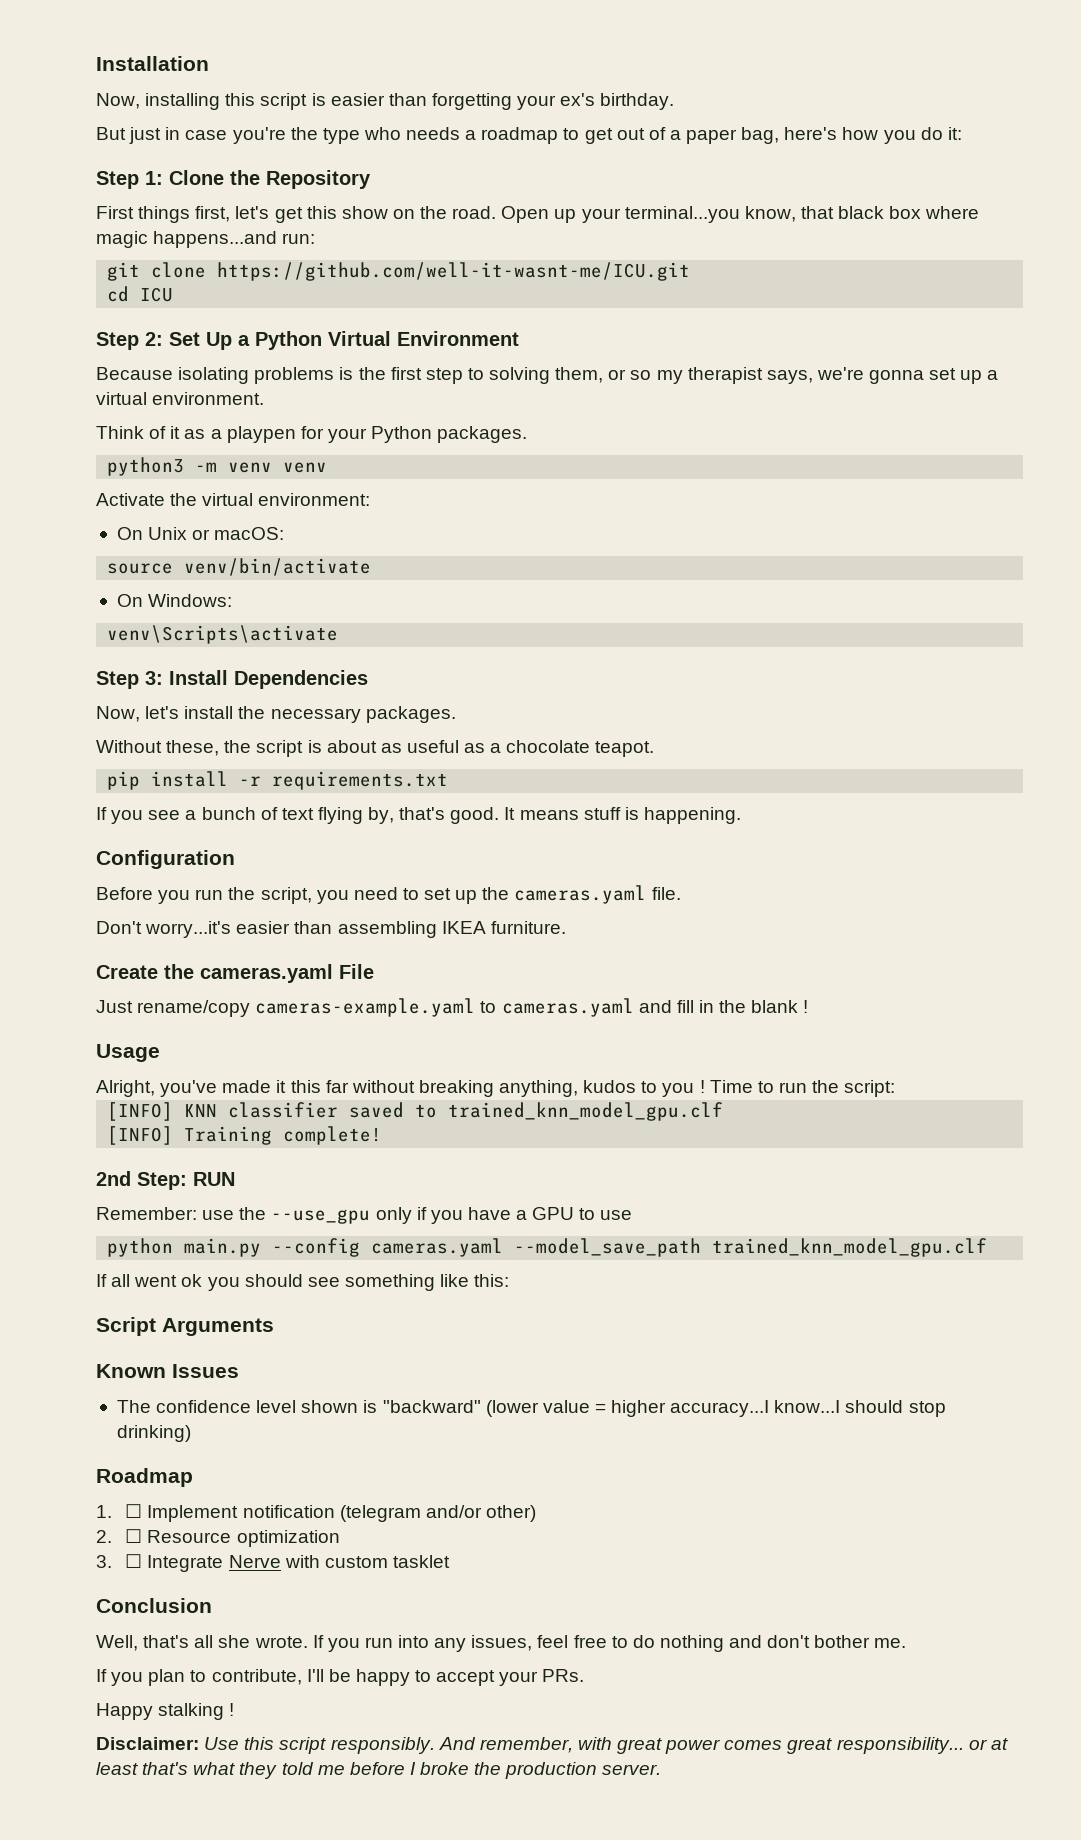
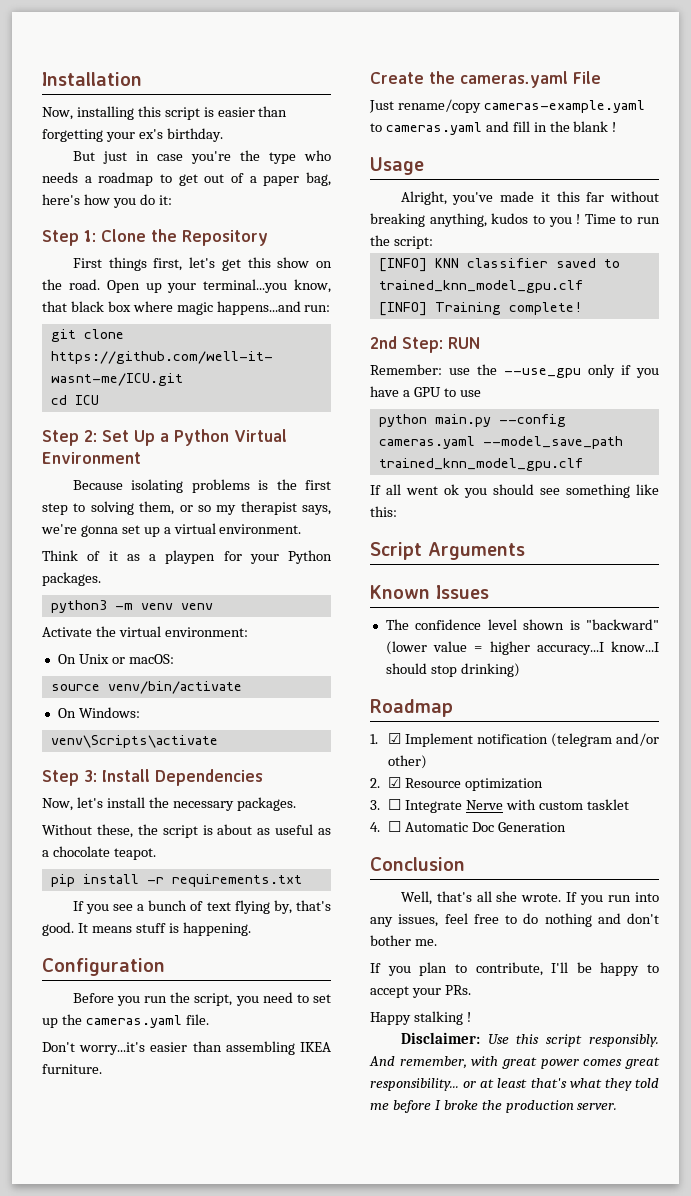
[125,1504,143,1518] ☐ -> [388,733,402,744] ☑
[125,1529,143,1543] ☐ -> [388,777,402,788] ☑
(450, 1561) none -> [370,821,566,832] // 4. ☐ Automatic Doc Generation

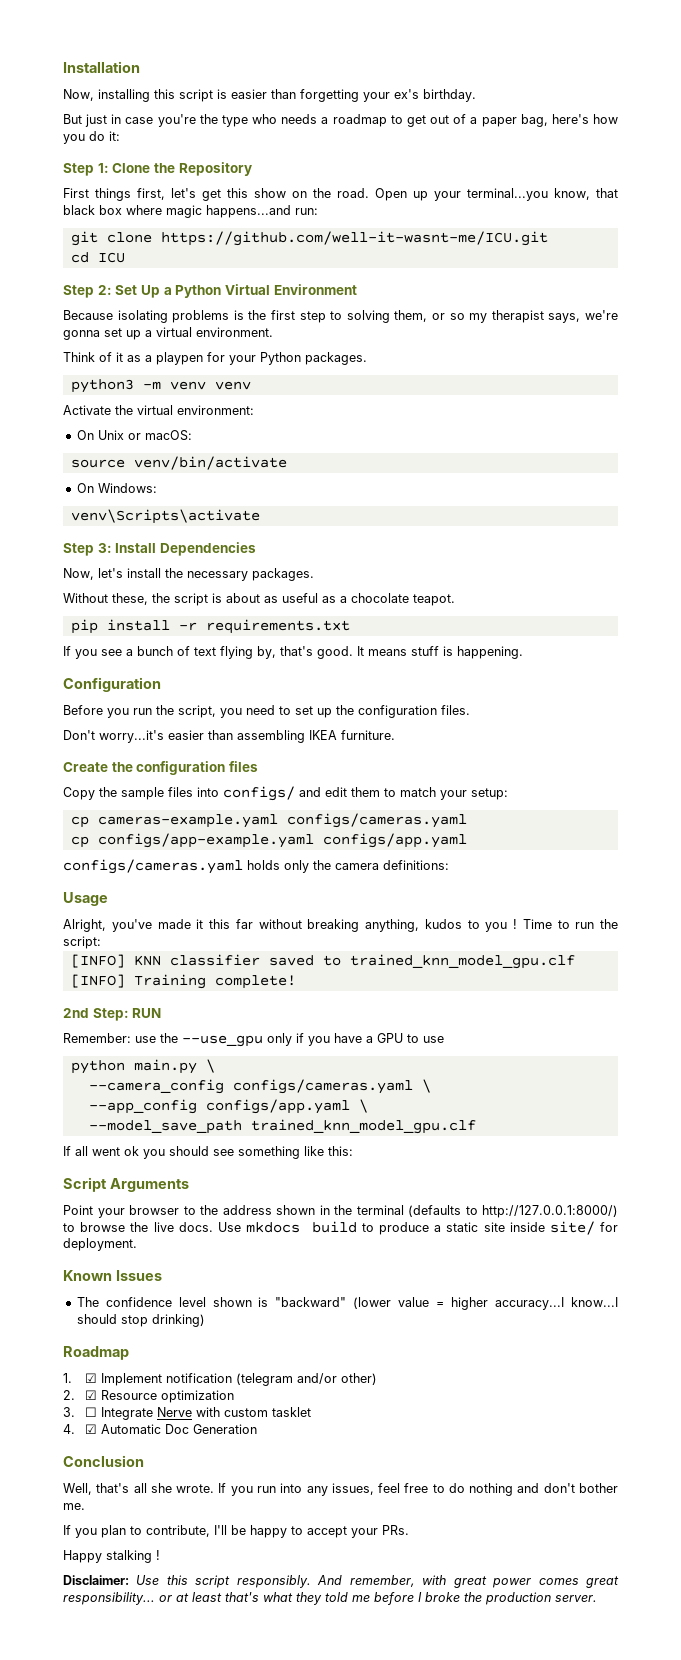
[85,1014,209,1028] cameras.yaml file. -> [358,705,470,718] configuration files.
[460,71,601,88] [369,99,645,113] [370,121,617,135] cameras.yaml File // Just rename/copy cameras-example.yaml to cameras.yaml and fill in the blank ! -> [136,761,258,775] [63,786,508,801] [70,813,467,828] [70,833,467,848] [63,859,449,874] configuration files // Copy the sample files into configs/ and edit them to match your setup: // cp cameras-example.yaml configs/cameras.yaml // cp configs/app-example.yaml configs/app.yaml // configs/cameras.yaml holds only the camera definitions:
[498,414,566,427] [378,436,475,449] --config cameras.yaml -> [205,1059,215,1073] [88,1079,431,1094] [88,1099,368,1114] \ // --camera_config configs/cameras.yaml \ // --app_config configs/app.yaml \ //
(525, 551) none -> [63,1205,618,1218] [63,1221,618,1235] [63,1238,137,1251] // Point your browser to the address shown in the terminal (defaults to http://127.0.0.1:8000/) to browse the live docs. Use mkdocs build to produce a static site inside site/ for deployment.
[388,821,402,832] ☐ -> [85,1424,98,1434] ☑

